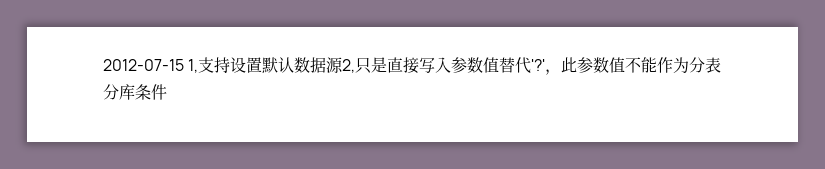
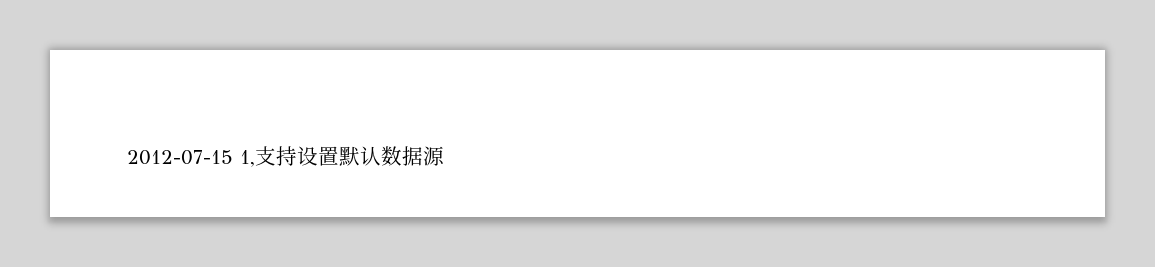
[342,57,722,75] [103,84,167,100] 2,只是直接写入参数值替代'?'，此参数值不能作为分表分库条件 -> (444, 156) none

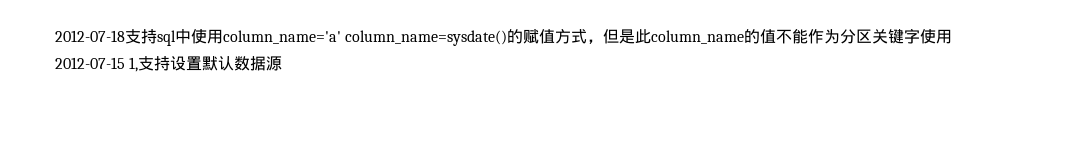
(127, 157) none -> [55,28,953,46] 2012-07-18支持sql中使用column_name='a' column_name=sysdate()的赋值方式，但是此column_name的值不能作为分区关键字使用

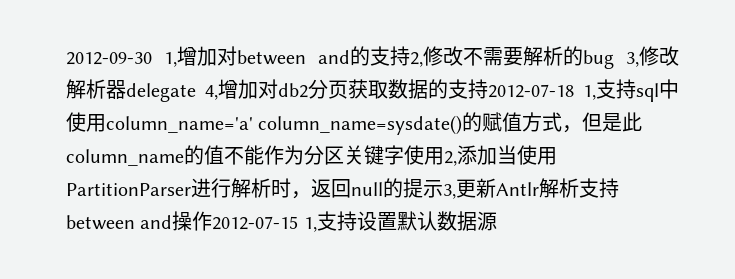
[55,30,125,42] 2012-07-18 -> [66,46,679,69] [66,79,596,102] 2012-09-30 1,增加对between and的支持2,修改不需要解析的bug 3,修改解析器delegate 4,增加对db2分页获取数据的支持2012-07-18 1,
(953, 36) none -> [444,145,557,166] [66,178,619,199] [66,211,213,231] 2,添加当使用PartitionParser进行解析时，返回null的提示3,更新Antlr解析支持between and操作

